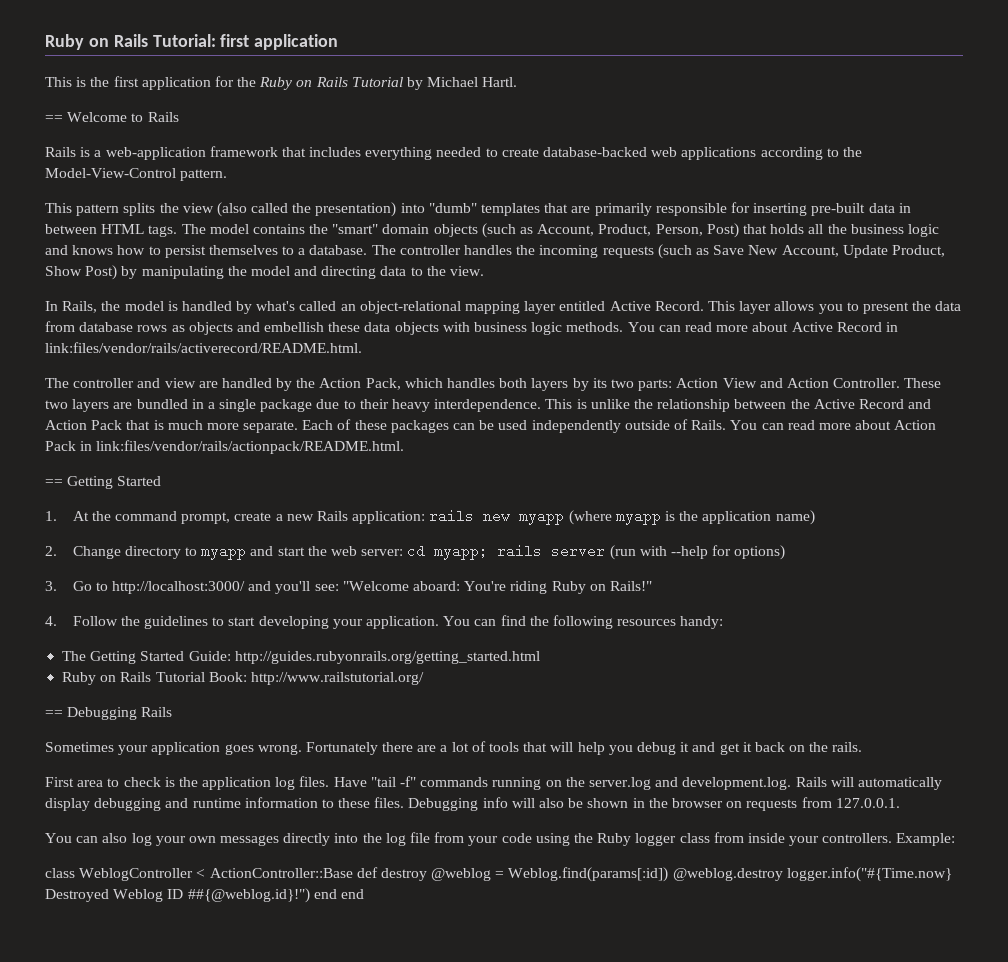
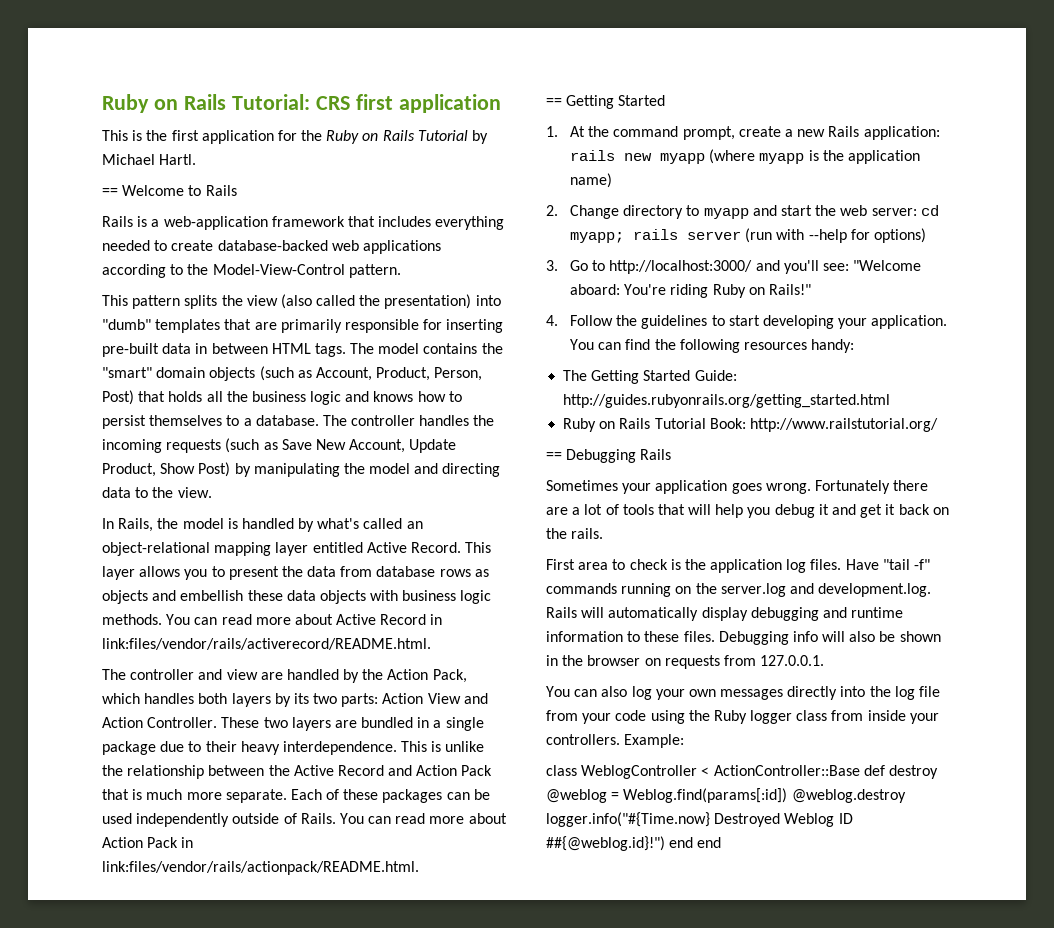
(216, 40) none -> [315,96,350,110] CRS

